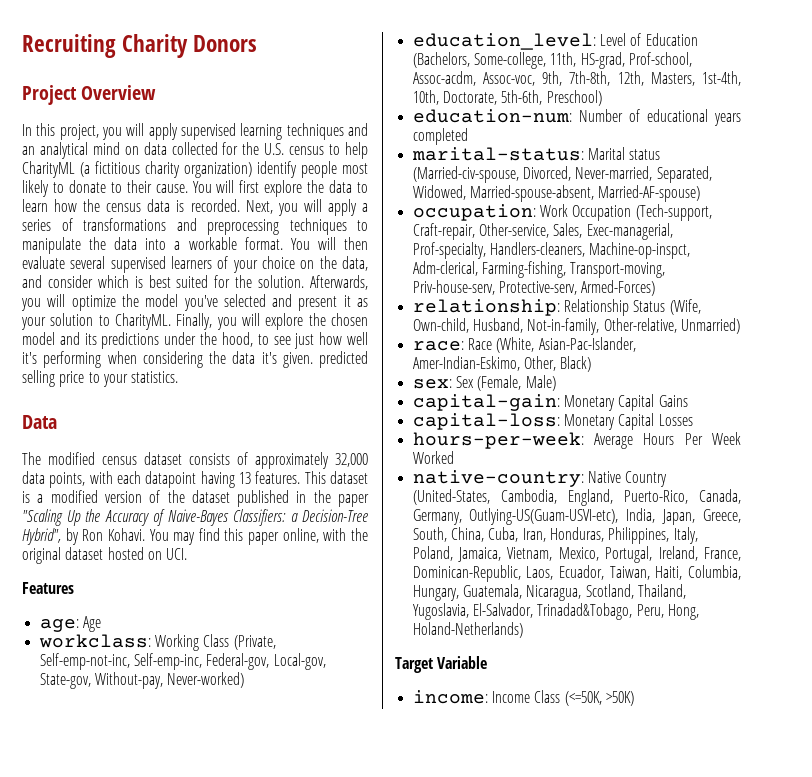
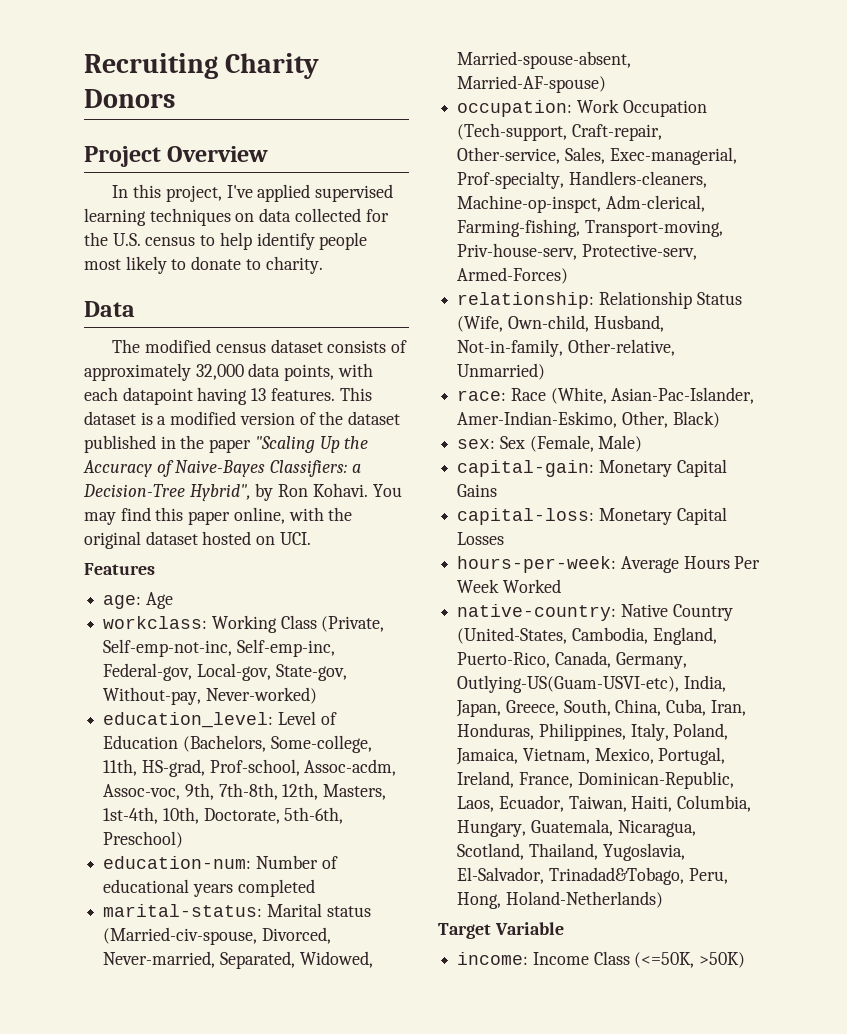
[102,123,368,140] [22,142,120,159] you will apply supervised learning techniques and an analytical mind -> [226,184,394,202] [84,208,231,226] I've applied supervised learning techniques
[22,161,252,178] CharityML (a fictitious charity organization) -> (252, 241) none
[126,180,368,197] [22,199,368,216] [22,218,368,235] [22,237,369,254] [22,256,368,273] [22,275,368,290] [21,294,369,311] [21,313,368,330] [22,332,368,349] [22,351,368,368] [22,370,179,387] their cause. You will first explore the data to learn how the census data is recorded. Next, you will apply a series of transformations and preprocessing techniques to manipulate the data into a workable format. You will then evaluate several supervised learners of your choice on the data, and consider which is best suited for the solution. Afterwards, you will optimize the model you've selected and present it as your solution to CharityML. Finally, you will explore the chosen model and its predictions under the hood, to see just how well it's performing when considering the data it's given. predicted selling price to your statistics. -> [265,256,323,274] charity.

